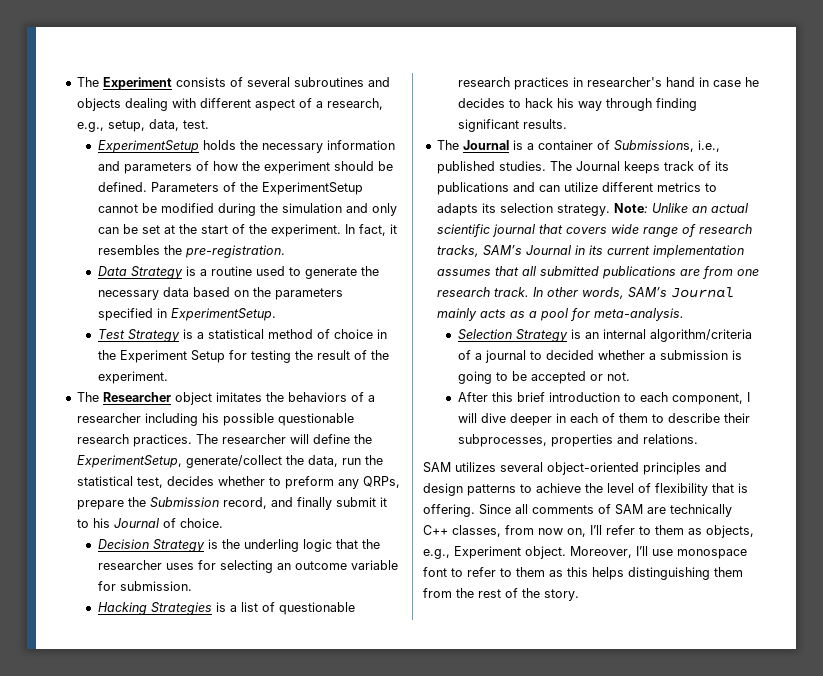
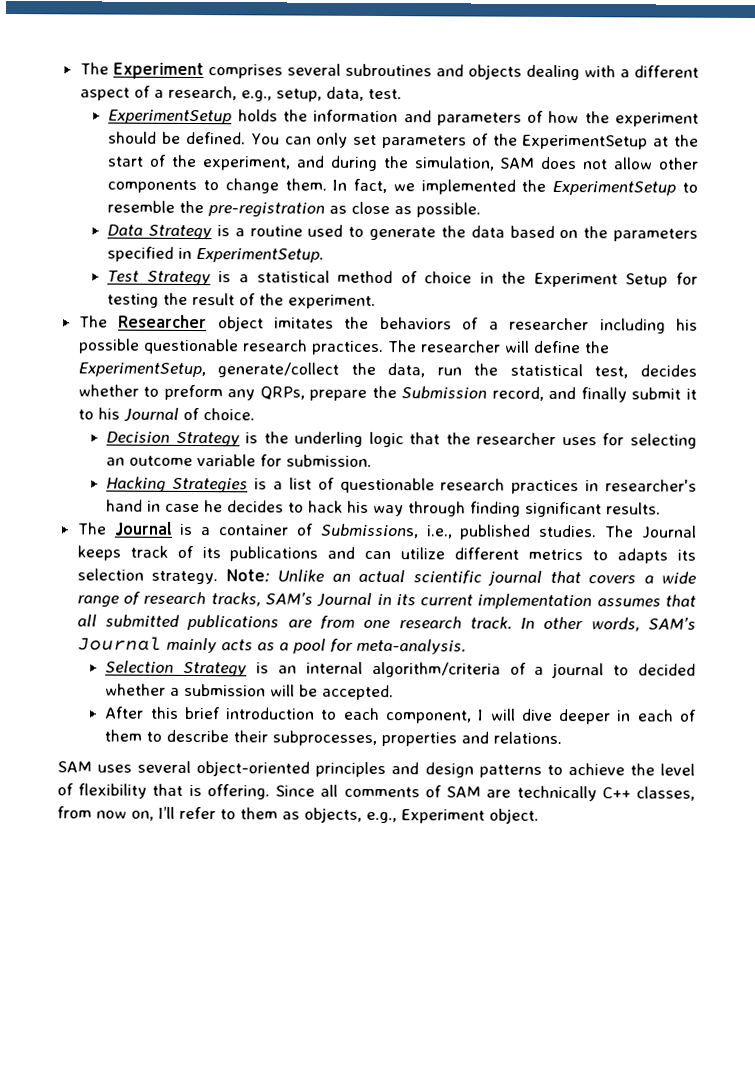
[175,77,243,87] consists of -> [207,64,283,79] comprises
(196, 103) none -> [619,69,630,78] a
[261,143,323,153] necessary -> (308, 115) none
[150,182,363,195] [97,203,397,216] [97,224,160,234] Parameters of the ExperimentSetup cannot be modified during the simulation and only can be set -> [250,132,649,150] You can only set parameters of the ExperimentSetup
[270,224,397,237] [97,245,285,258] experiment. In fact, it resembles the pre-registration. -> [202,155,699,171] [107,178,698,196] [107,200,482,218] experiment, and during the simulation, SAM does not allow other components to change them. In fact, we implemented the ExperimentSetup to resemble the pre-registration as close as possible.
[97,290,159,300] necessary -> (466, 231) none
(607, 230) none -> [643,575,654,584] a
[731,350,742,360] [457,371,630,384] is going to be accepted or not. -> [270,684,395,701] will be accepted.
[455,462,496,472] utilizes -> [97,764,133,773] uses
[570,546,747,559] [423,567,743,580] [423,588,579,601] Moreover, I’ll use monospace font to refer to them as this helps distinguishing them from the rest of the story. -> (539, 816) none

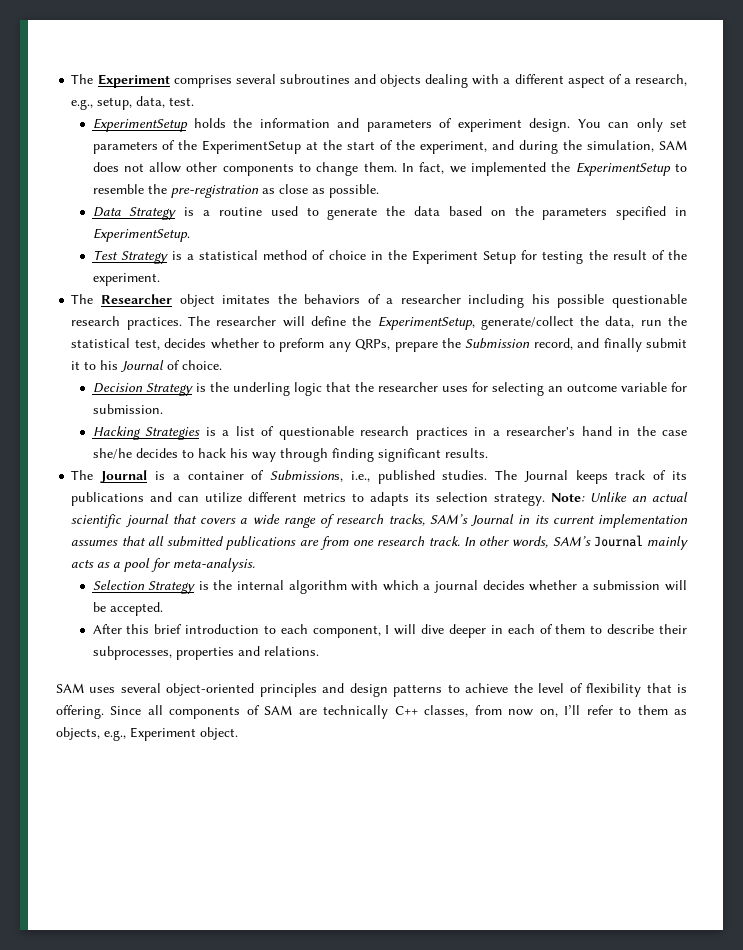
[548,110,700,127] [108,131,246,145] how the experiment should be defined. -> [457,118,571,132] experiment design.
(600, 486) none -> [492,430,500,436] a
[165,500,224,513] case he -> [636,426,688,436] [92,448,132,459] the case she/he
[277,661,696,679] an internal algorithm/criteria of a journal to decided -> [213,580,525,594] the internal algorithm with which a journal decides
[343,786,420,798] comments -> [169,706,241,719] components

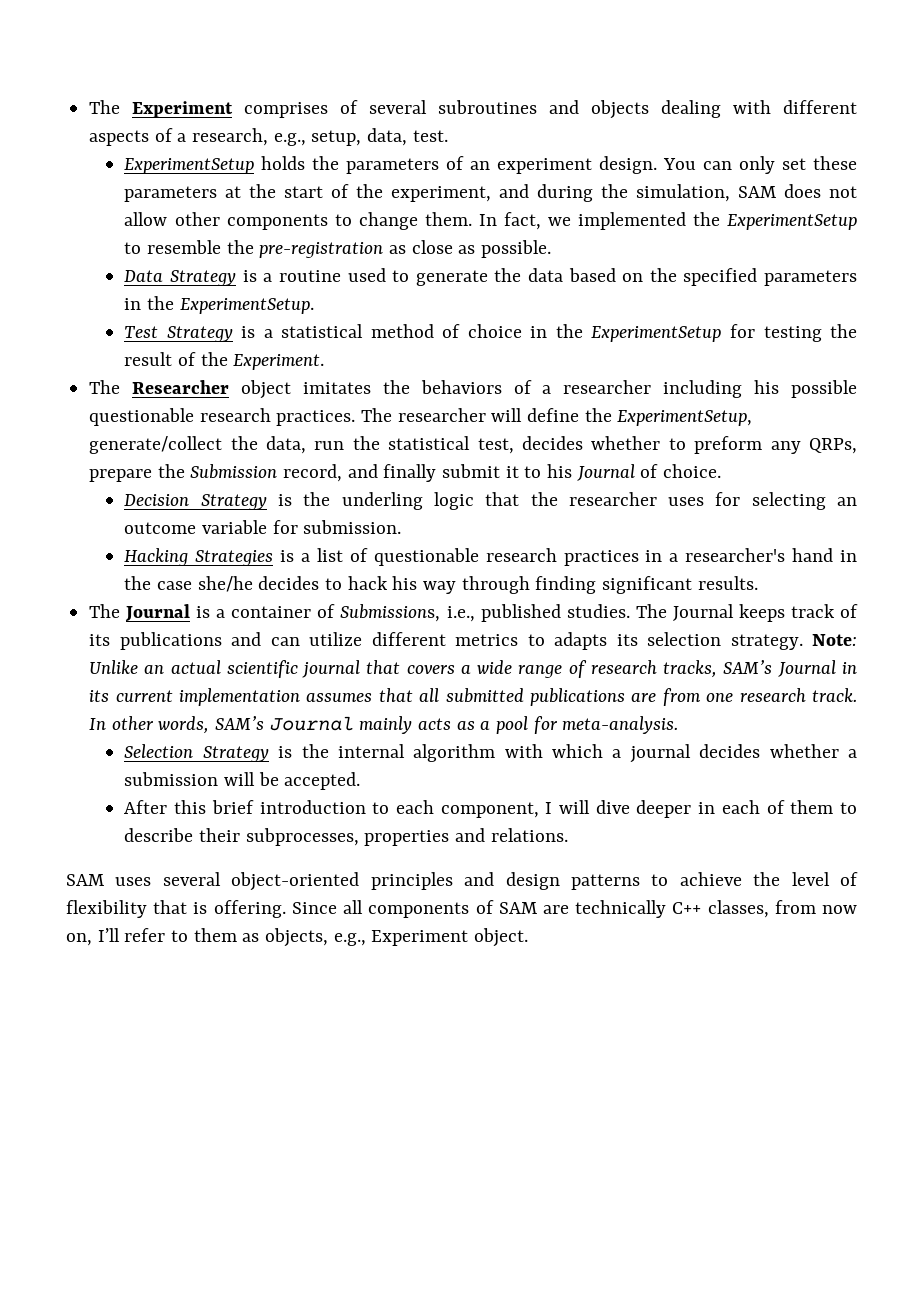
(232, 81) none -> [340,100,359,114] of
[503,74,605,88] a different aspect -> [783,100,857,114] [89,130,150,146] different aspects
[259,118,453,132] information and parameters of -> [346,156,491,174] parameters of an
[92,140,302,154] parameters of the ExperimentSetup -> [812,156,857,170] [124,186,218,202] these parameters
[542,206,688,220] parameters specified in -> [683,268,858,286] [124,296,175,310] specified parameters in the
[411,250,517,264] Experiment Setup -> [591,326,722,342] ExperimentSetup
[92,273,160,286] experiment. -> [233,354,325,370] Experiment.

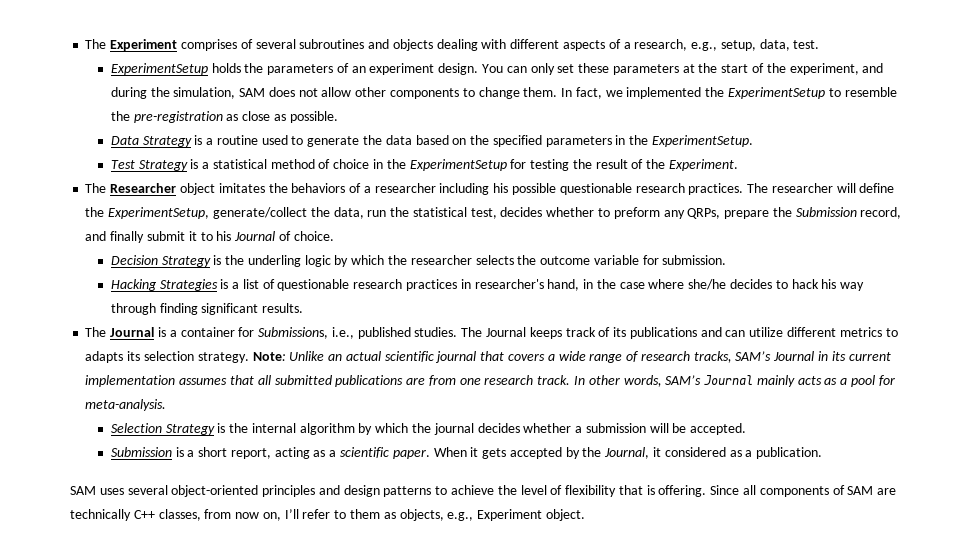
[485,492,858,510] that the researcher uses for selecting an -> [334,255,537,267] by which the researcher selects the
[669,548,834,562] a researcher's hand -> [474,279,580,291] researcher's hand,
(193, 585) none -> [648,279,685,289] where
[317,604,336,618] of -> [238,327,255,337] for
[504,744,622,758] with which a -> [358,423,432,435] by which the
[124,800,857,818] [124,828,568,846] After this brief introduction to each component, I will dive deeper in each of them to describe their subprocesses, properties and relations. -> [110,447,823,459] Submission is a short report, acting as a scientific paper. When it gets accepted by the Journal, it considered as a publication.

